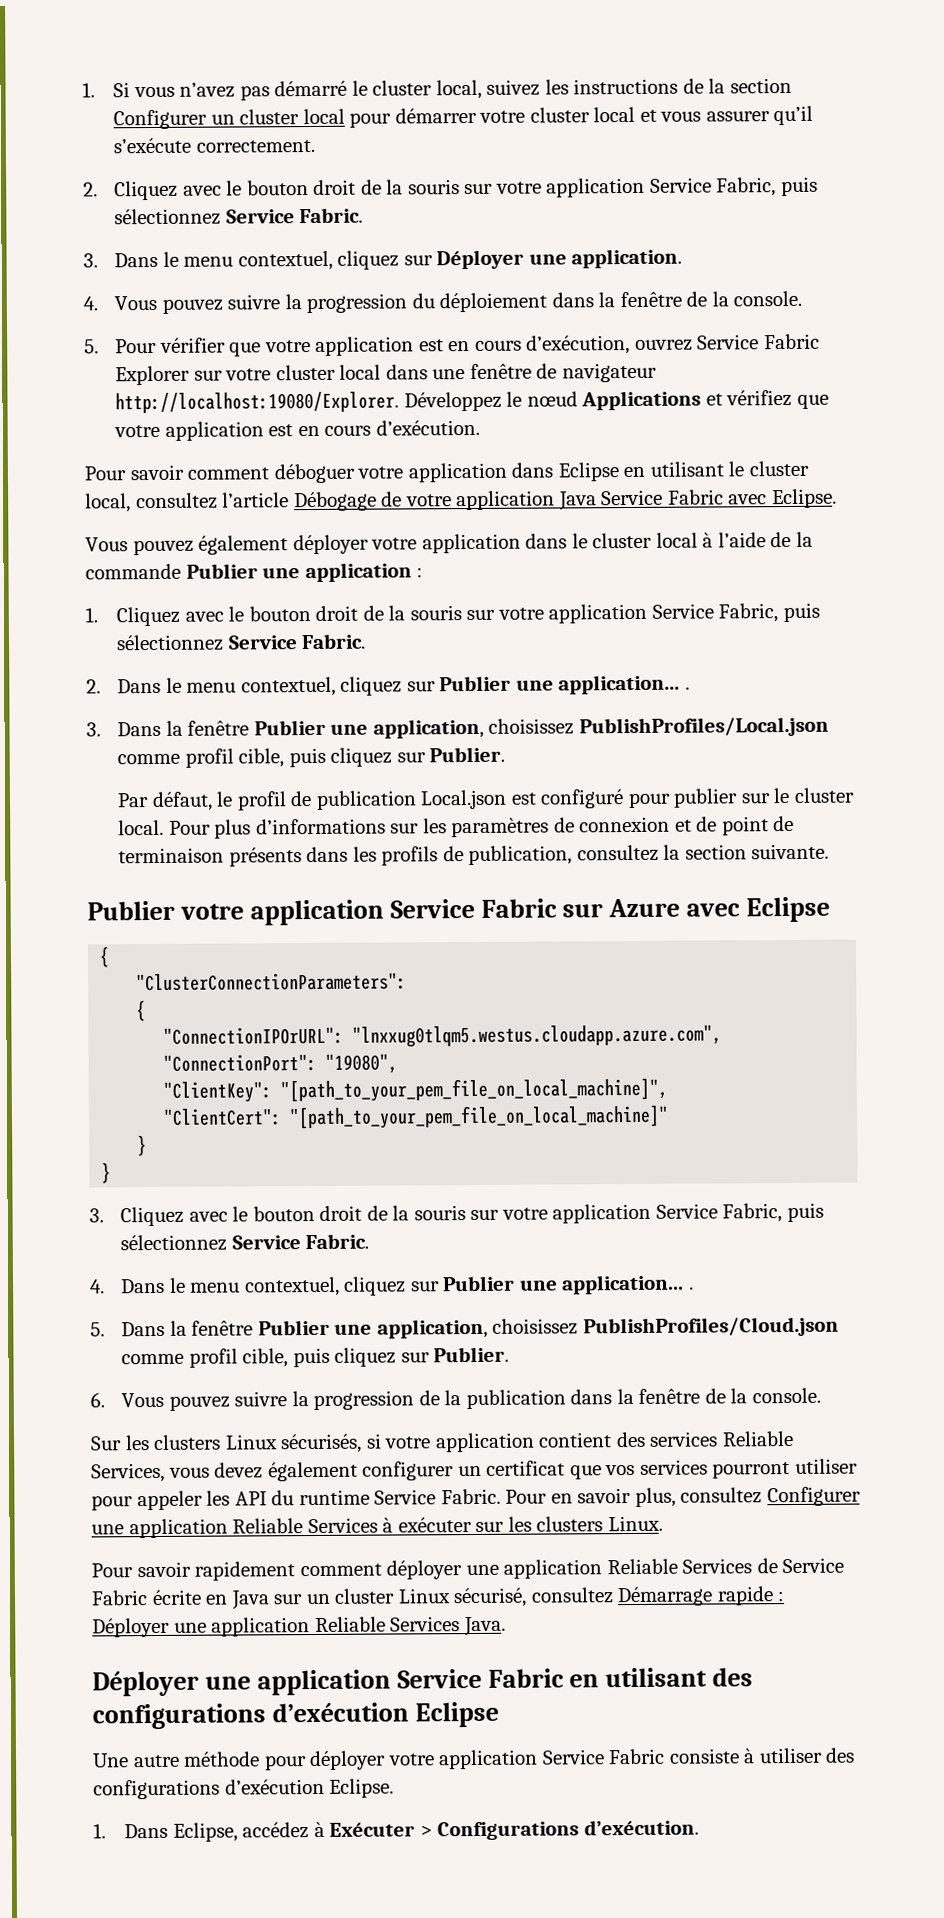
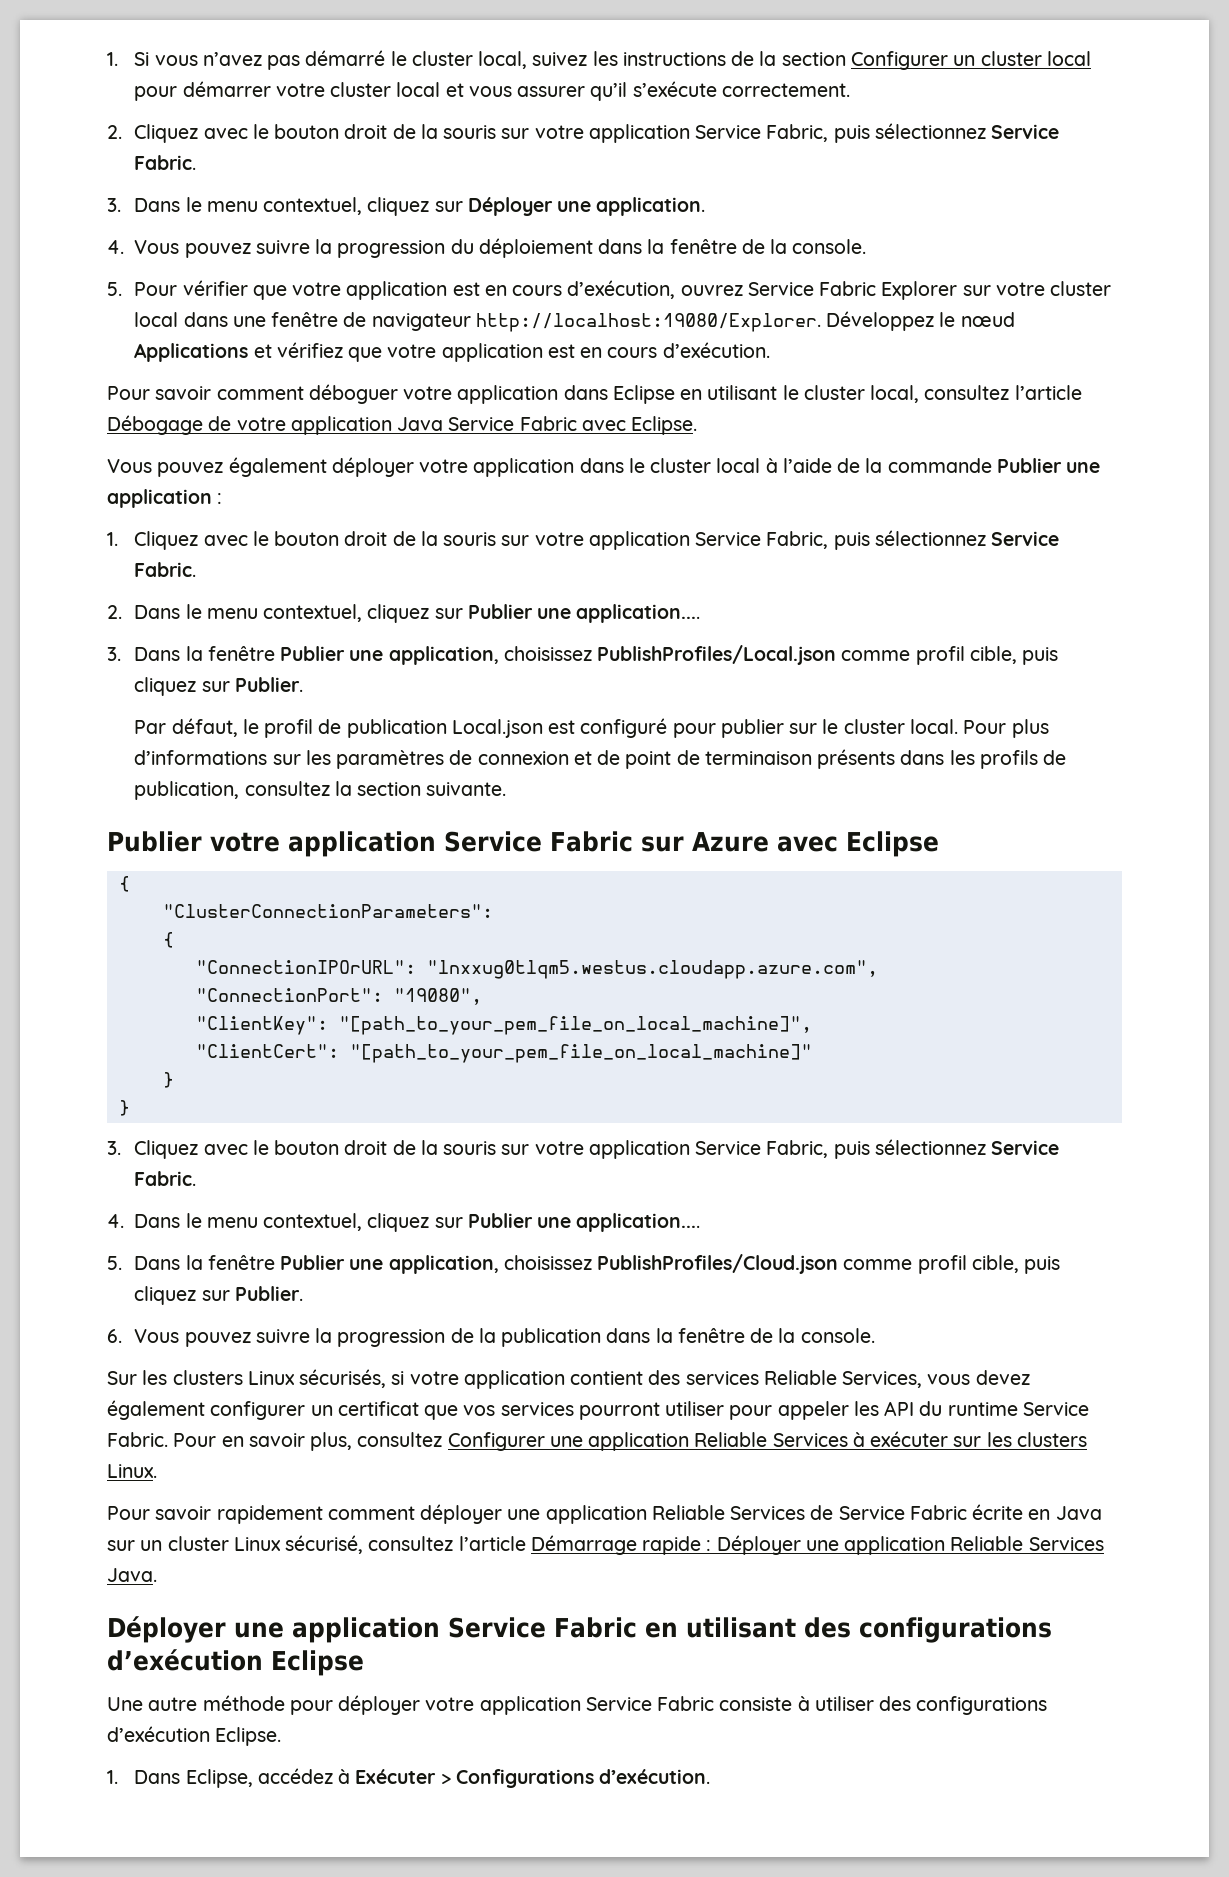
[558,674,690,695] application... . -> [576,604,701,623] application....
[561,1274,694,1295] application... . -> [576,1213,701,1232] application....
(614, 1595) none -> [458,1536,526,1551] l’article

